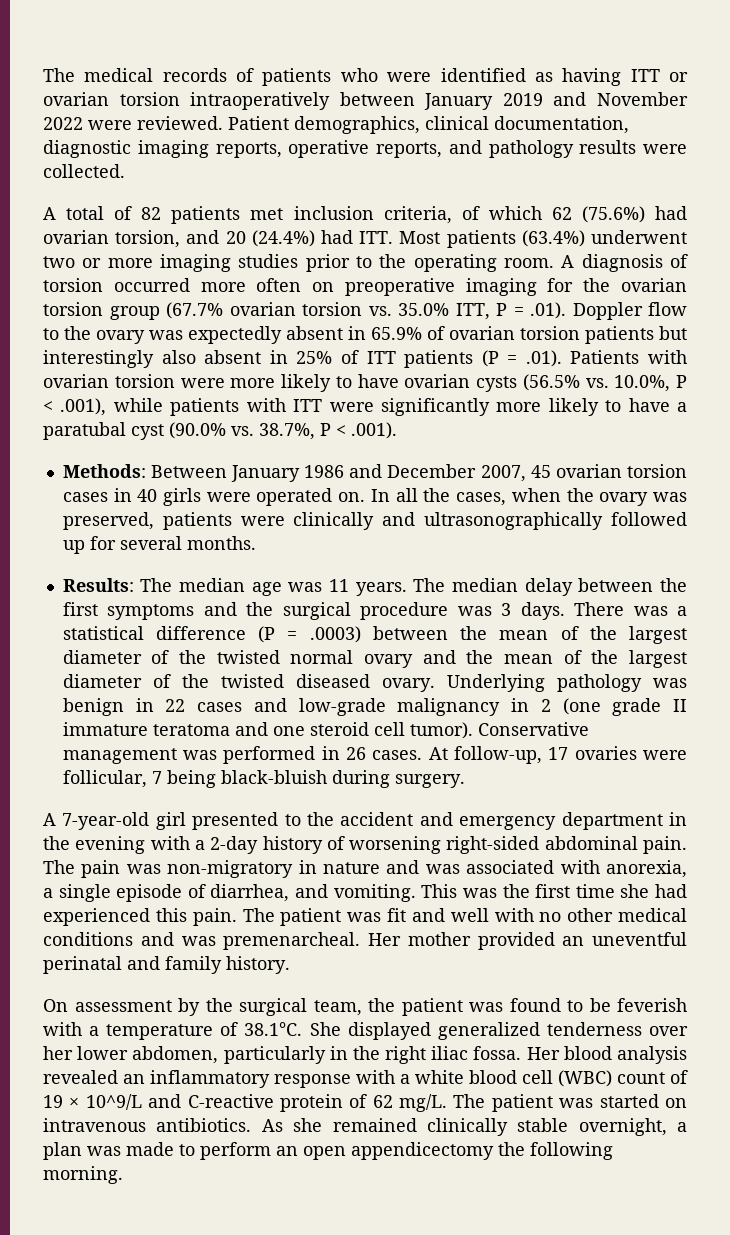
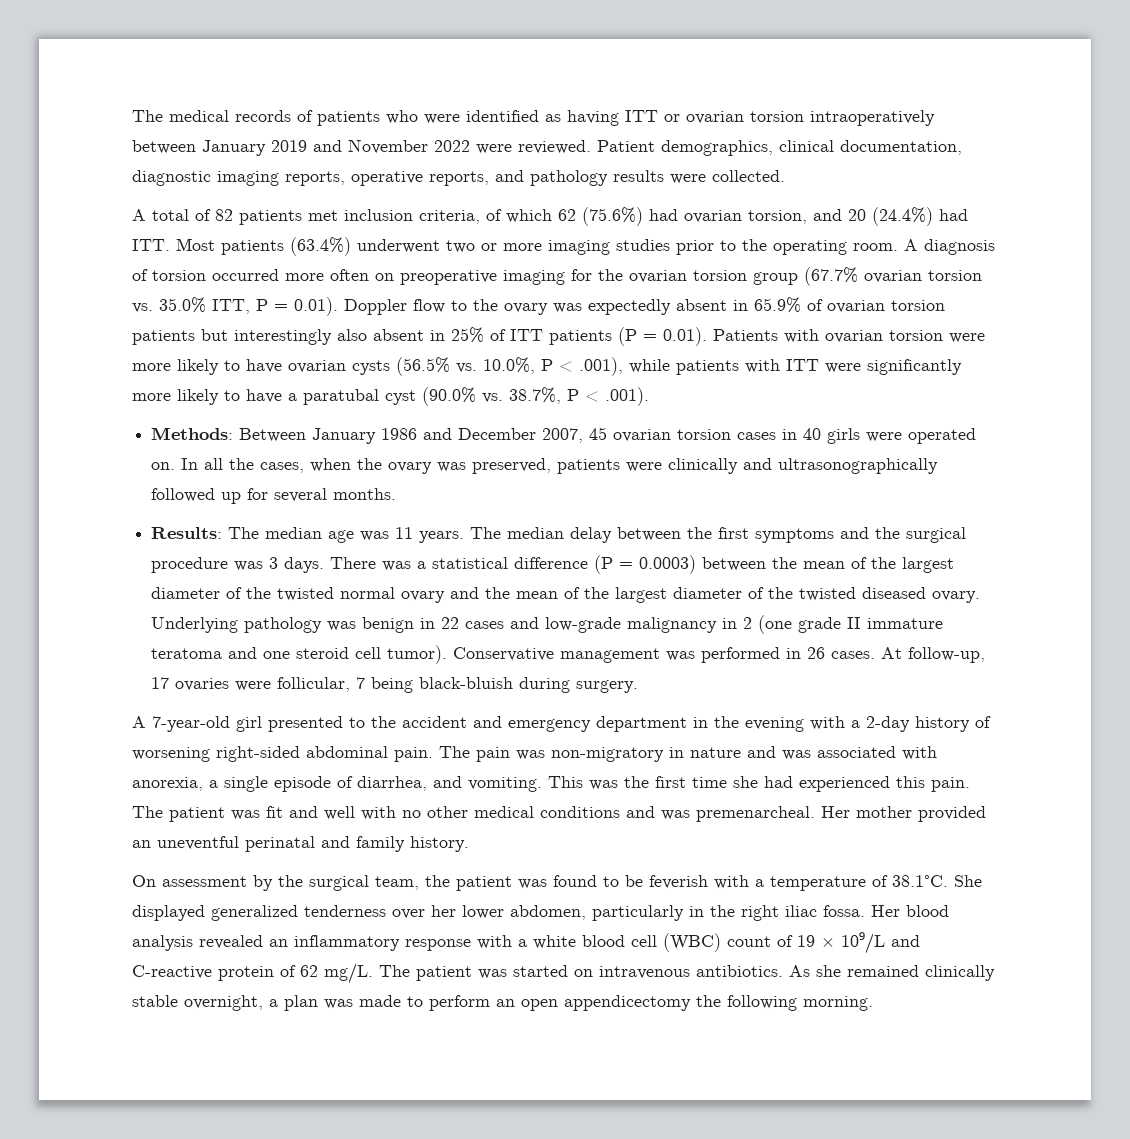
[530,302,566,319] .01). -> [294,297,338,316] 0.01).
[525,350,562,367] .01). -> [663,327,707,346] 0.01).
[309,626,361,643] .0003) -> [639,555,697,574] 0.0003)
[85,1094,142,1110] 10^9/L -> [841,932,885,954] 10⁹/L

